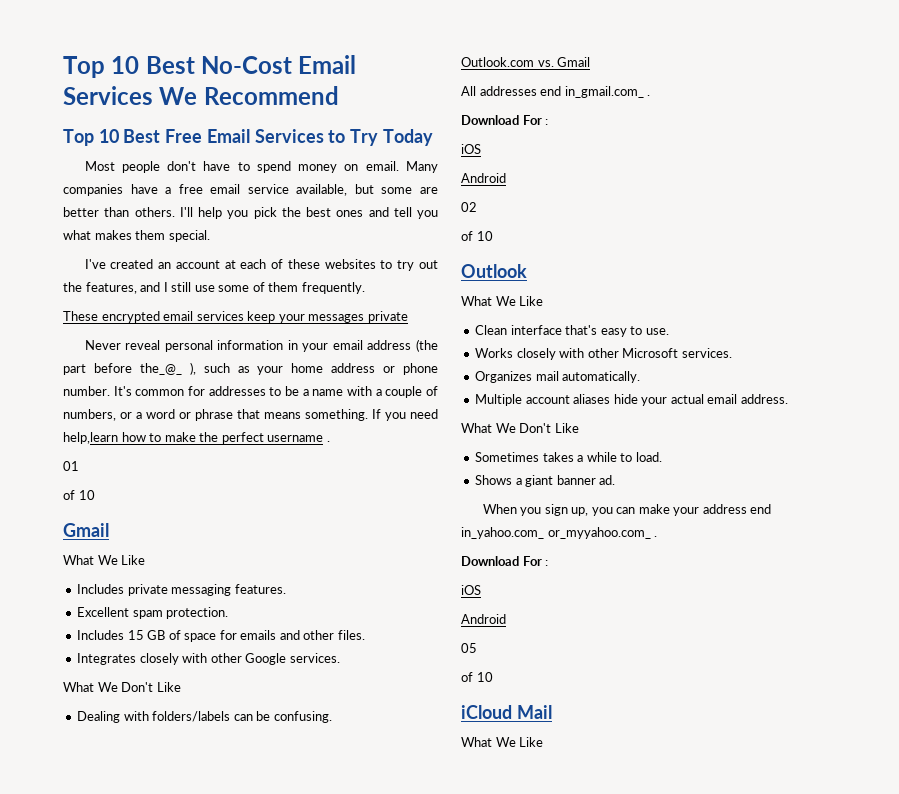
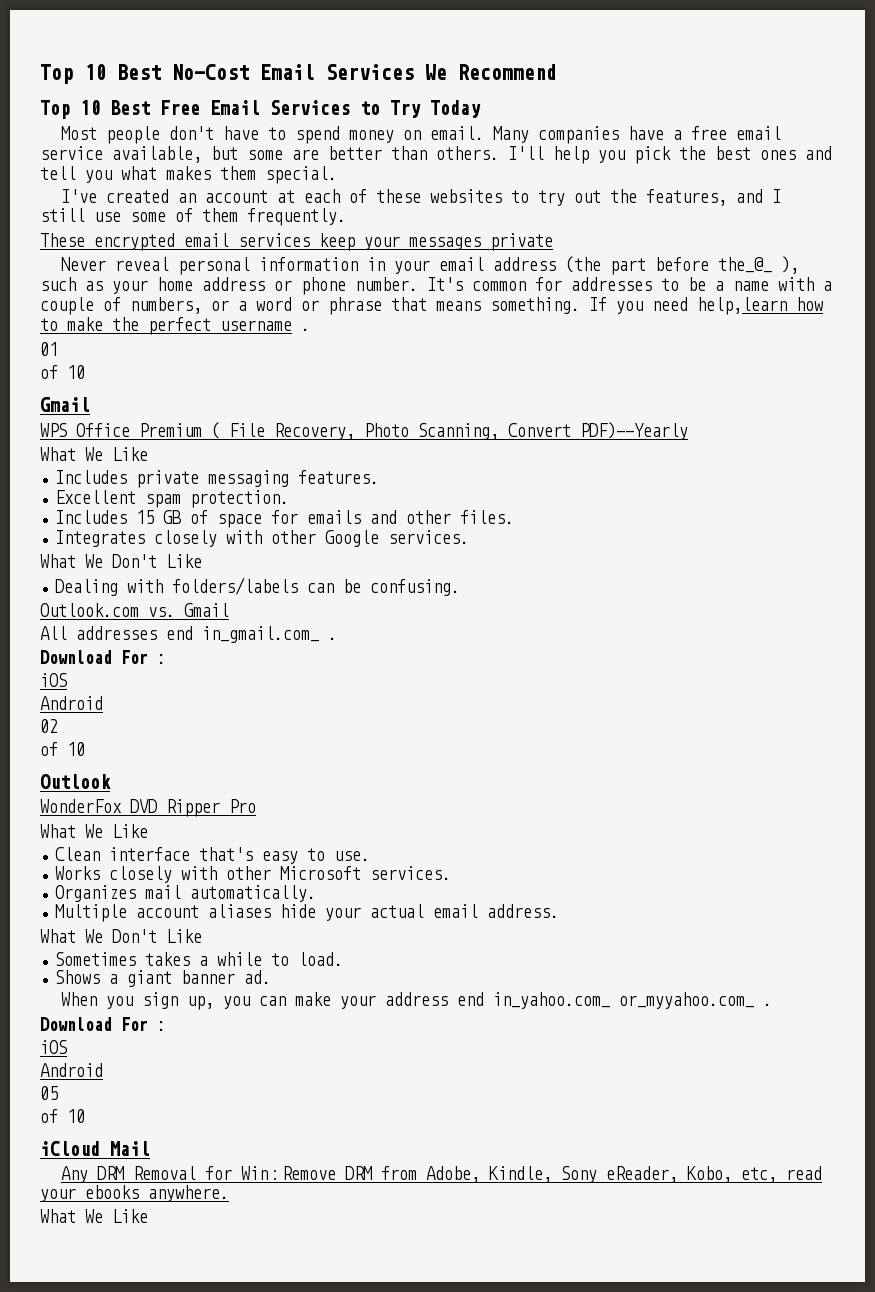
(109, 530) none -> [40,422,688,440] // WPS Office Premium ( File Recovery, Photo Scanning, Convert PDF)--Yearly
(527, 271) none -> [40,799,256,817] // WonderFox DVD Ripper Pro
(552, 712) none -> [61,1166,823,1183] [40,1185,229,1202] // Any DRM Removal for Win：Remove DRM from Adobe, Kindle, Sony eReader, Kobo, etc, read your ebooks anywhere.

